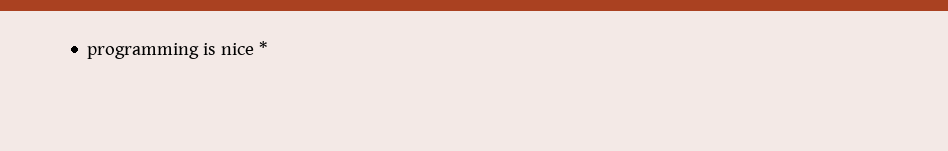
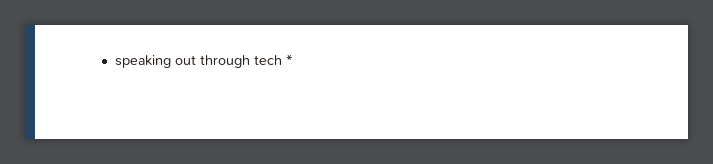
[87,43,255,59] programming is nice -> [114,55,282,68] speaking out through tech

